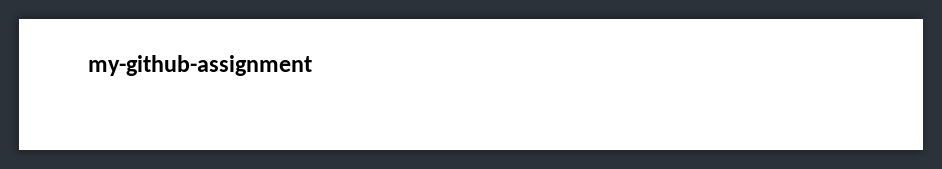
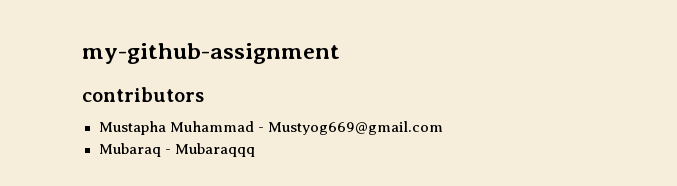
(312, 65) none -> [82,87,204,102] [98,121,443,135] [98,143,255,157] // contributors // Mustapha Muhammad - Mustyog669@gmail.com // Mubaraq - Mubaraqqq

